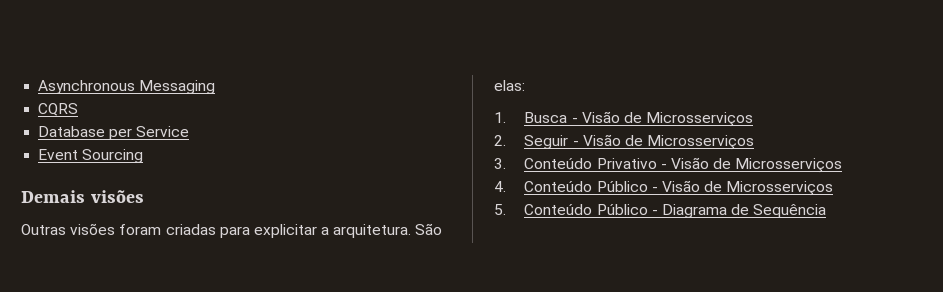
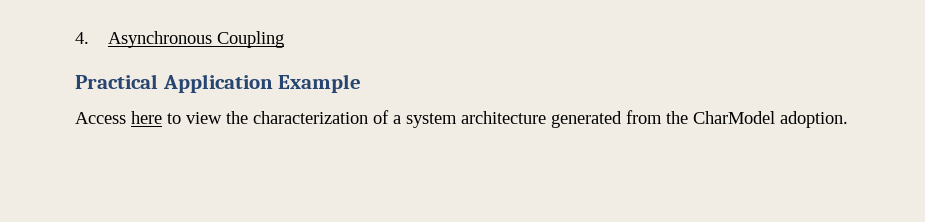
[38,80,216,94] [38,103,79,116] [38,126,190,140] [38,149,144,163] [21,190,144,203] [21,223,443,238] [494,80,525,91] [494,111,754,127] [494,134,755,150] [494,157,843,173] [494,180,834,196] [494,204,827,218] Asynchronous Messaging // CQRS // Database per Service // Event Sourcing // Demais visões // Outras visões foram criadas para explicitar a arquitetura. São elas: // 1. Busca - Visão de Microsserviços // 2. Seguir - Visão de Microsserviços // 3. Conteúdo Privativo - Visão de Microsserviços // 4. Conteúdo Público - Visão de Microsserviços // 5. Conteúdo Público - Diagrama de Sequência -> [75,31,284,48] [75,74,362,93] [75,110,848,128] 4. Asynchronous Coupling // Practical Application Example // Access here to view the characterization of a system architecture generated from the CharModel adoption.

